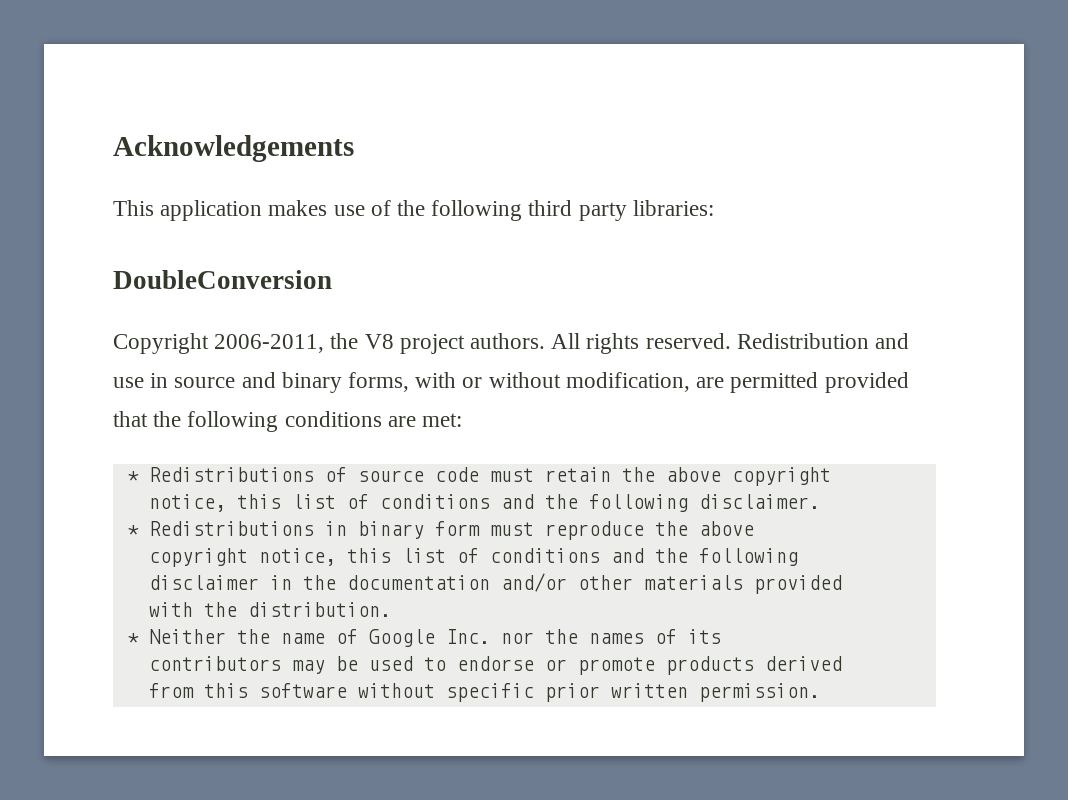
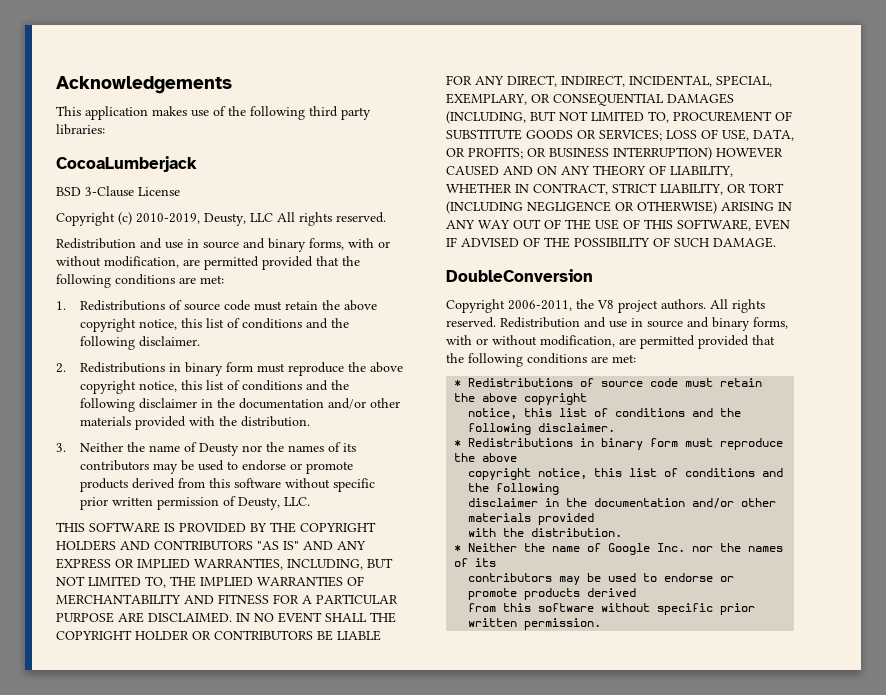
(714, 208) none -> [56,156,197,172] [56,186,180,197] [56,212,386,226] [56,238,390,252] [56,256,360,270] [56,274,224,288] [56,300,377,311] [79,318,349,332] [79,336,200,350] [56,362,403,376] [79,380,349,394] [79,398,400,412] [79,416,310,430] [56,442,356,456] [79,460,353,474] [79,478,375,492] [79,496,310,510] [56,522,376,533] [56,540,366,551] [56,558,393,570] [56,576,364,588] [56,594,398,605] [56,612,396,623] [56,630,381,641] [446,75,772,87] [446,93,734,106] [446,111,792,124] [446,129,794,141] [446,147,783,160] [446,165,733,177] [446,183,784,195] [446,201,792,214] [446,219,790,231] [446,237,776,248] // CocoaLumberjack // BSD 3-Clause License // Copyright (c) 2010-2019, Deusty, LLC All rights reserved. // Redistribution and use in source and binary forms, with or without modification, are permitted provided that the following conditions are met: // 1. Redistributions of source code must retain the above copyright notice, this list of conditions and the following disclaimer. // 2. Redistributions in binary form must reproduce the above copyright notice, this list of conditions and the following disclaimer in the documentation and/or other materials provided with the distribution. // 3. Neither the name of Deusty nor the names of its contributors may be used to endorse or promote products derived from this software without specific prior written permission of Deusty, LLC. // THIS SOFTWARE IS PROVIDED BY THE COPYRIGHT HOLDERS AND CONTRIBUTORS "AS IS" AND ANY EXPRESS OR IMPLIED WARRANTIES, INCLUDING, BUT NOT LIMITED TO, THE IMPLIED WARRANTIES OF MERCHANTABILITY AND FITNESS FOR A PARTICULAR PURPOSE ARE DISCLAIMED. IN NO EVENT SHALL THE COPYRIGHT HOLDER OR CONTRIBUTORS BE LIABLE FOR ANY DIRECT, INDIRECT, INCIDENTAL, SPECIAL, EXEMPLARY, OR CONSEQUENTIAL DAMAGES (INCLUDING, BUT NOT LIMITED TO, PROCUREMENT OF SUBSTITUTE GOODS OR SERVICES; LOSS OF USE, DATA, OR PROFITS; OR BUSINESS INTERRUPTION) HOWEVER CAUSED AND ON ANY THEORY OF LIABILITY, WHETHER IN CONTRACT, STRICT LIABILITY, OR TORT (INCLUDING NEGLIGENCE OR OTHERWISE) ARISING IN ANY WAY OUT OF THE USE OF THIS SOFTWARE, EVEN IF ADVISED OF THE POSSIBILITY OF SUCH DAMAGE.

